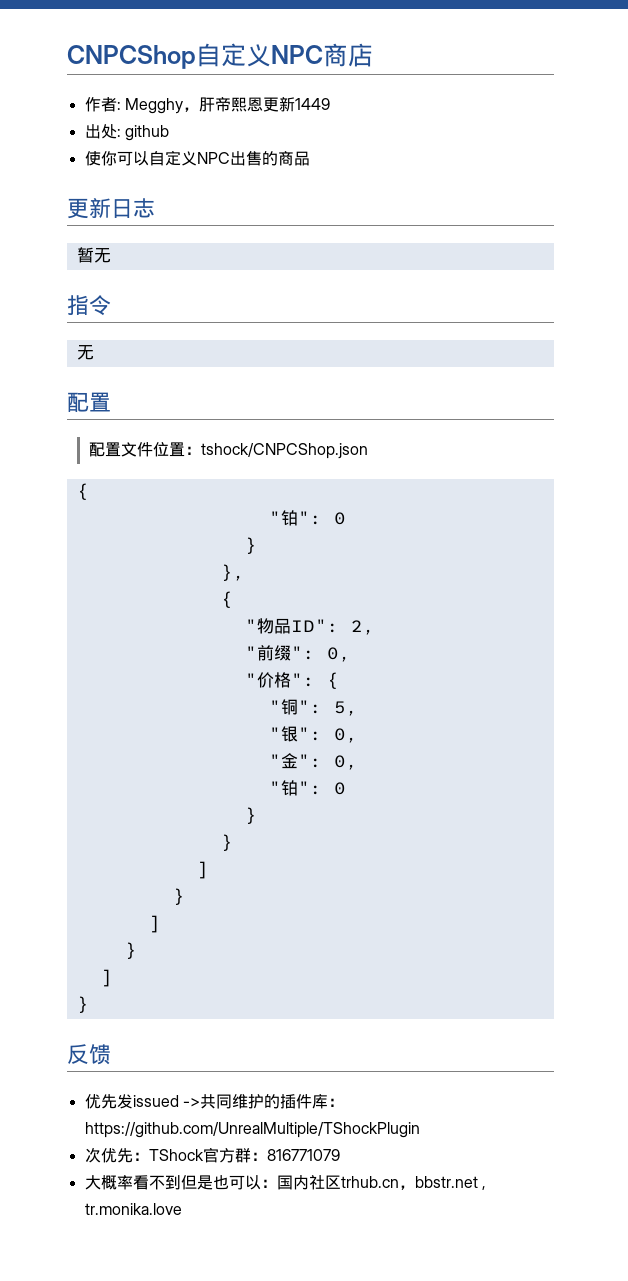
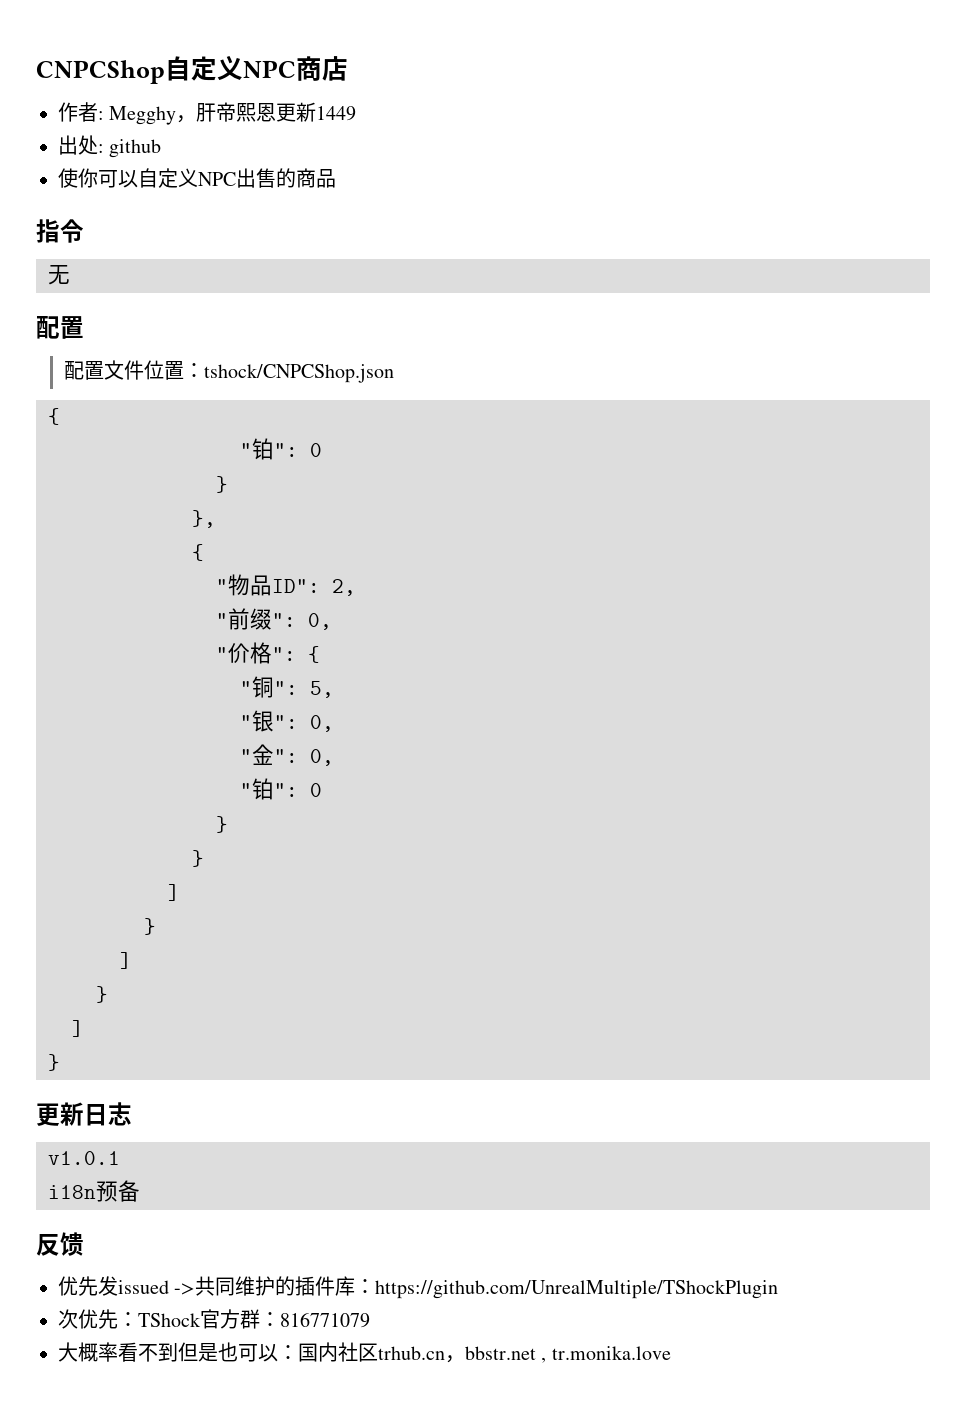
[67,198,155,219] [76,247,111,263] // 更新日志 // 暂无 -> (336, 178) none
(89, 1004) none -> [36,1102,132,1126] [48,1151,120,1165] [48,1180,140,1202] // 更新日志 // v1.0.1 // i18n预备

